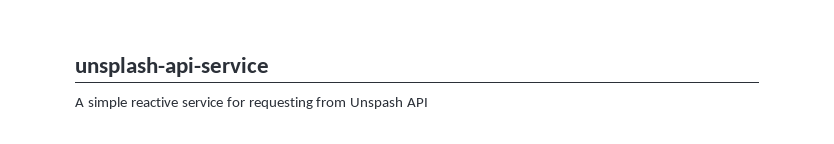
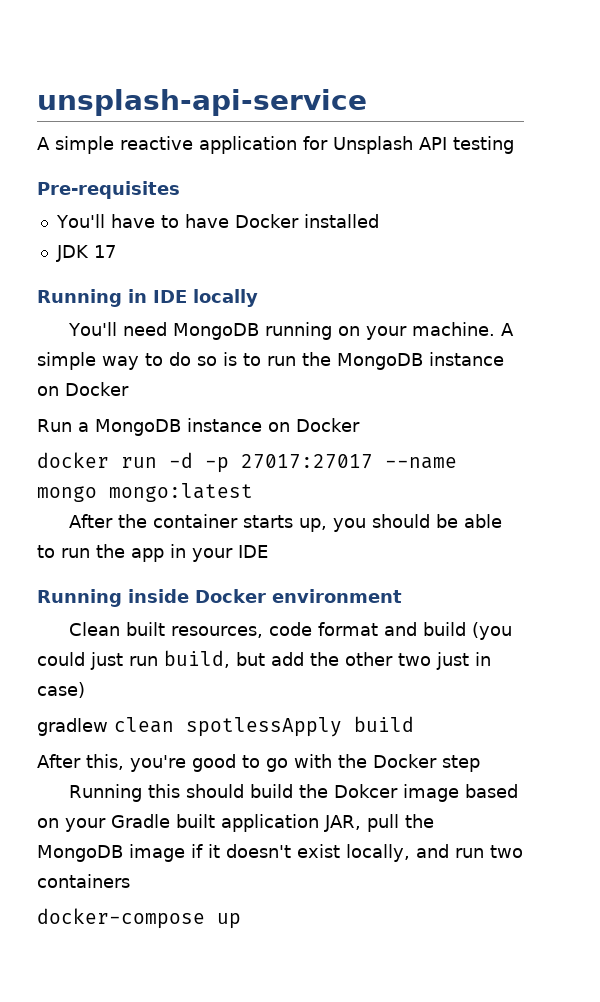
[181,97,429,109] service for requesting from Unspash API -> [199,136,514,154] [37,181,180,199] [55,214,379,228] [55,245,116,262] [37,289,258,307] [68,322,515,340] [37,352,504,370] [37,382,129,396] [37,418,360,436] [37,452,457,473] [37,483,253,502] [69,514,503,532] [37,544,268,562] [37,589,402,607] [69,622,513,640] [37,650,491,670] [37,682,85,698] [37,716,414,737] [37,754,480,772] [69,784,519,802] [37,814,434,832] [37,844,523,862] [37,874,130,888] [37,908,241,929] application for Unsplash API testing // Pre-requisites // You'll have to have Docker installed // JDK 17 // Running in IDE locally // You'll need MongoDB running on your machine. A simple way to do so is to run the MongoDB instance on Docker // Run a MongoDB instance on Docker // docker run -d -p 27017:27017 --name mongo mongo:latest // After the container starts up, you should be able to run the app in your IDE // Running inside Docker environment // Clean built resources, code format and build (you could just run build, but add the other two just in case) // gradlew clean spotlessApply build // After this, you're good to go with the Docker step // Running this should build the Dokcer image based on your Gradle built application JAR, pull the MongoDB image if it doesn't exist locally, and run two containers // docker-compose up

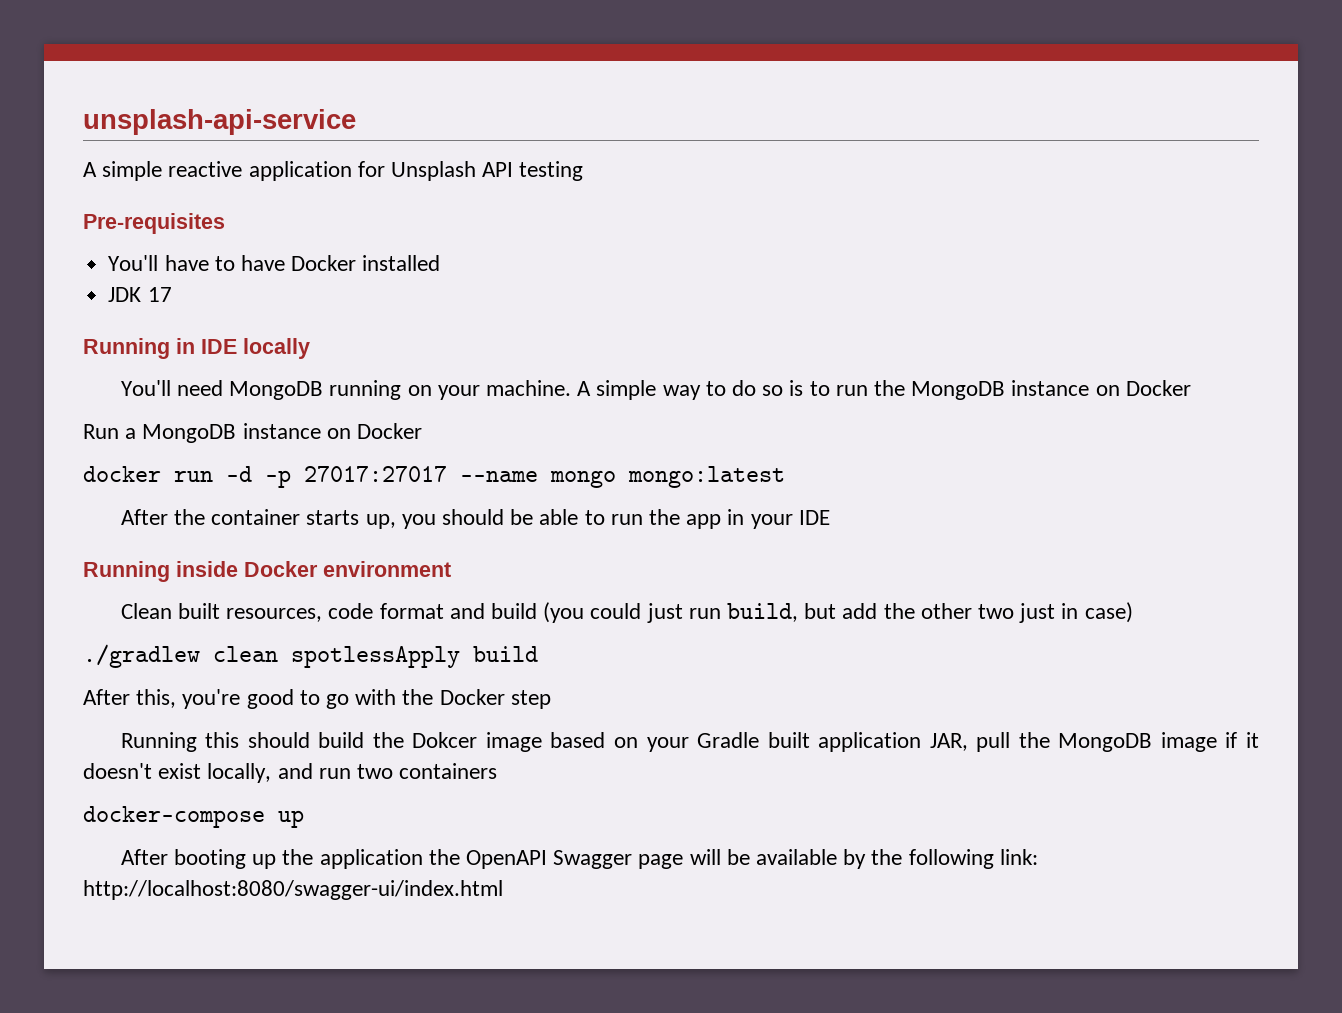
[37,718,108,736] gradlew -> [83,644,200,668] ./gradlew
(241, 921) none -> [120,849,1038,869] [83,880,503,900] // After booting up the application the OpenAPI Swagger page will be available by the following link: http://localhost:8080/swagger-ui/index.html

